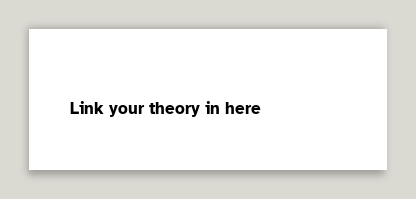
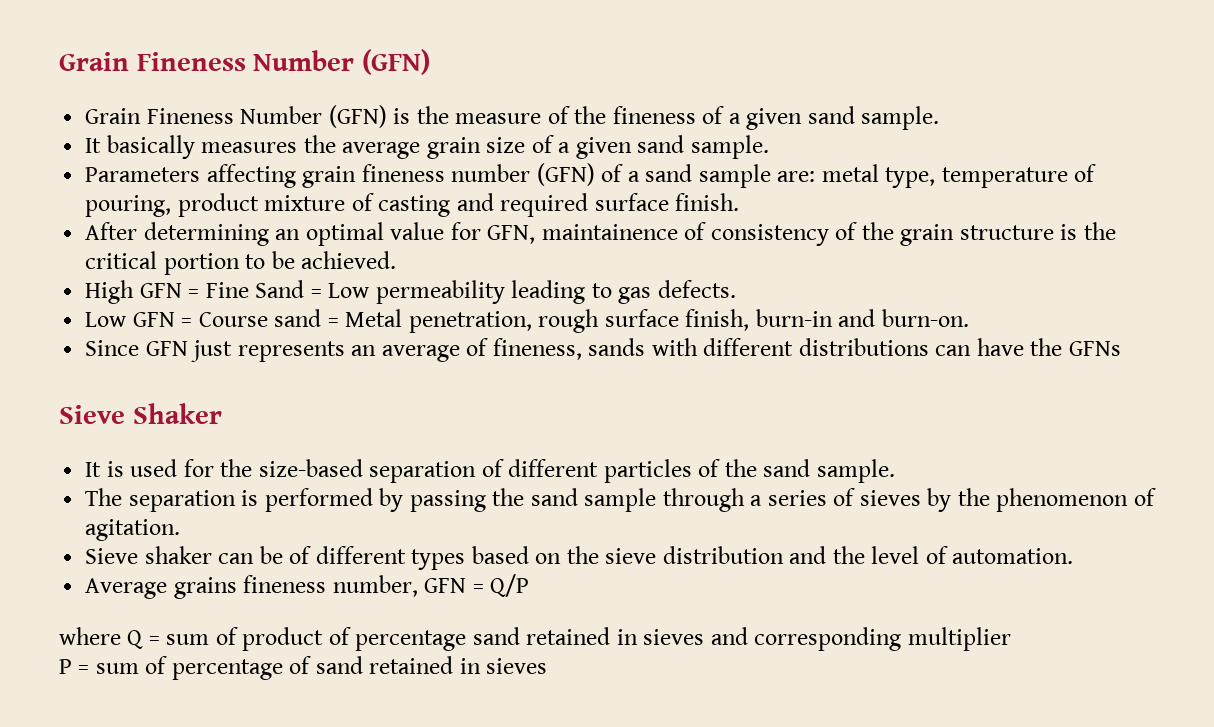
[70,101,261,117] Link your theory in here -> [59,49,430,75] [85,105,940,130] [85,135,769,159] [85,163,1097,188] [85,193,740,217] [85,222,1116,246] [85,251,397,275] [85,280,736,304] [85,309,969,333] [85,338,1121,362] [59,403,222,424] [85,459,895,483] [85,488,1156,512] [85,519,181,541] [85,546,1074,570] [85,574,530,599] [59,627,1011,651] [59,656,548,680] Grain Fineness Number (GFN) // Grain Fineness Number (GFN) is the measure of the fineness of a given sand sample. // It basically measures the average grain size of a given sand sample. // Parameters affecting grain fineness number (GFN) of a sand sample are: metal type, temperature of pouring, product mixture of casting and required surface finish. // After determining an optimal value for GFN, maintainence of consistency of the grain structure is the critical portion to be achieved. // High GFN = Fine Sand = Low permeability leading to gas defects. // Low GFN = Course sand = Metal penetration, rough surface finish, burn-in and burn-on. // Since GFN just represents an average of fineness, sands with different distributions can have the GFNs // Sieve Shaker // It is used for the size-based separation of different particles of the sand sample. // The separation is performed by passing the sand sample through a series of sieves by the phenomenon of agitation. // Sieve shaker can be of different types based on the sieve distribution and the level of automation. // Average grains fineness number, GFN = Q/P // where Q = sum of product of percentage sand retained in sieves and corresponding multiplier // P = sum of percentage of sand retained in sieves

